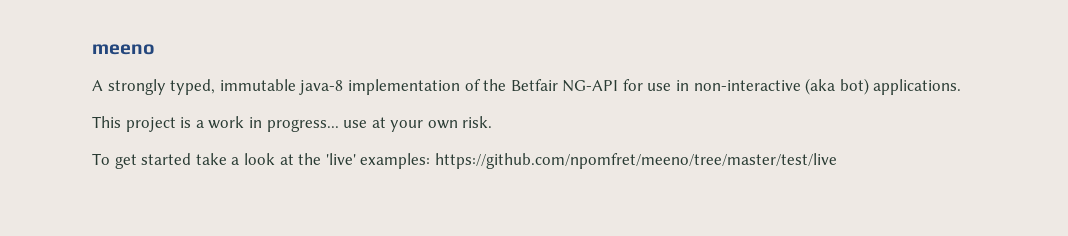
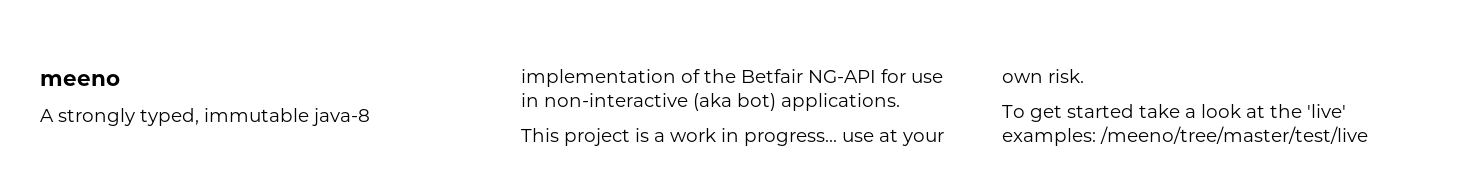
[434,153,837,169] https://github.com/npomfret/meeno/tree/master/test/live -> [1100,126,1368,144] /meeno/tree/master/test/live

